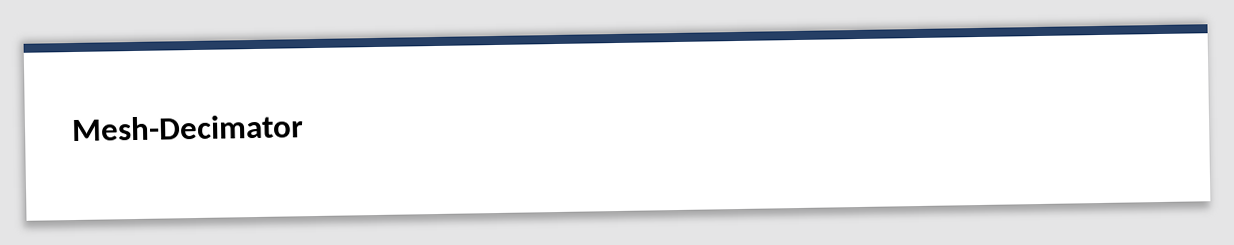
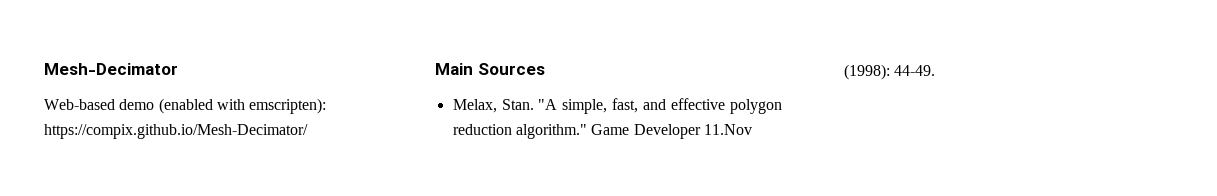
(304, 128) none -> [44,98,327,114] [44,124,308,139] [435,63,545,75] [452,98,782,114] [452,124,752,139] [843,64,935,80] // Web-based demo (enabled with emscripten): https://compix.github.io/Mesh-Decimator/ // Main Sources // Melax, Stan. "A simple, fast, and effective polygon reduction algorithm." Game Developer 11.Nov (1998): 44-49.

